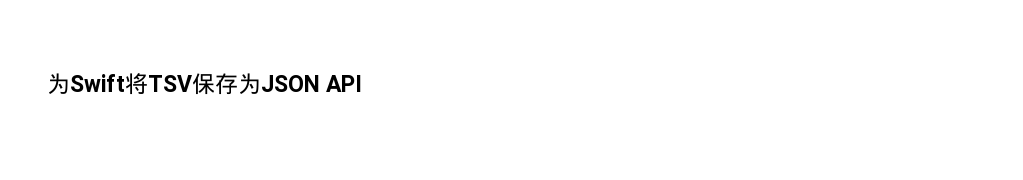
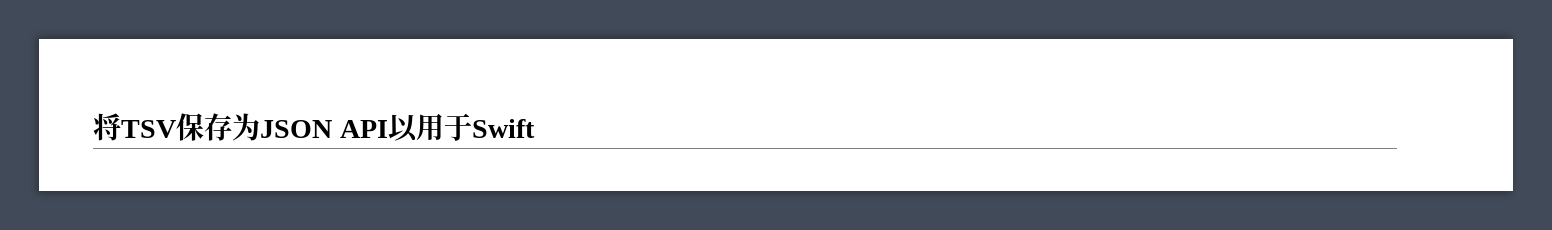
[47,73,125,95] 为Swift -> (93, 127) none
(363, 83) none -> [387,113,535,142] 以用于Swift

